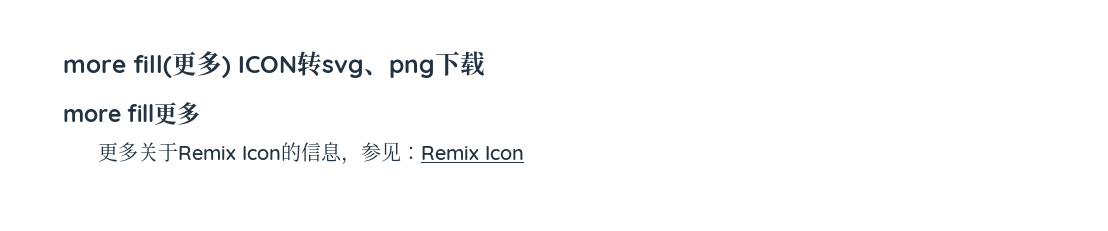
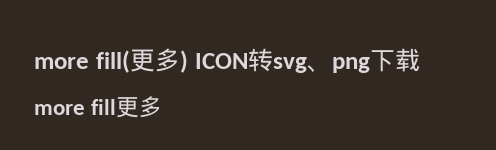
[98,142,525,165] // 更多关于Remix Icon的信息，参见：Remix Icon -> (163, 107) none

